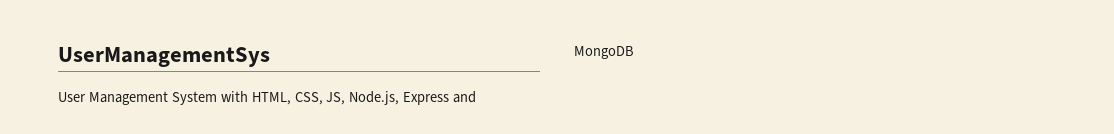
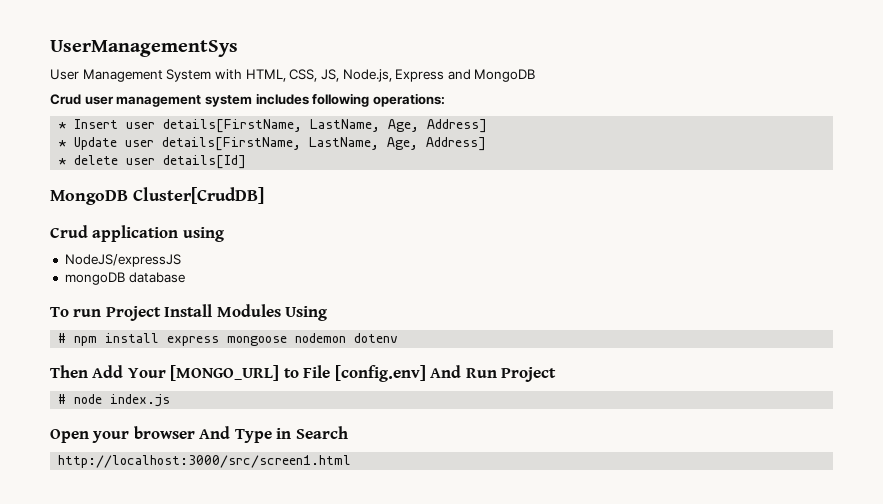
(634, 52) none -> [50,93,445,107] [58,119,488,133] [58,137,487,151] [58,155,247,169] [50,187,264,205] [50,225,224,242] [64,254,181,267] [64,272,185,285] [50,304,328,321] [58,333,399,346] [50,365,557,382] [58,394,171,407] [50,426,348,443] [58,455,352,468] // Crud user management system includes following operations: // * Insert user details[FirstName, LastName, Age, Address] // * Update user details[FirstName, LastName, Age, Address] // * delete user details[Id] // MongoDB Cluster[CrudDB] // Crud application using // NodeJS/expressJS // mongoDB database // To run Project Install Modules Using // # npm install express mongoose nodemon dotenv // Then Add Your [MONGO_URL] to File [config.env] And Run Project // # node index.js // Open your browser And Type in Search // http://localhost:3000/src/screen1.html

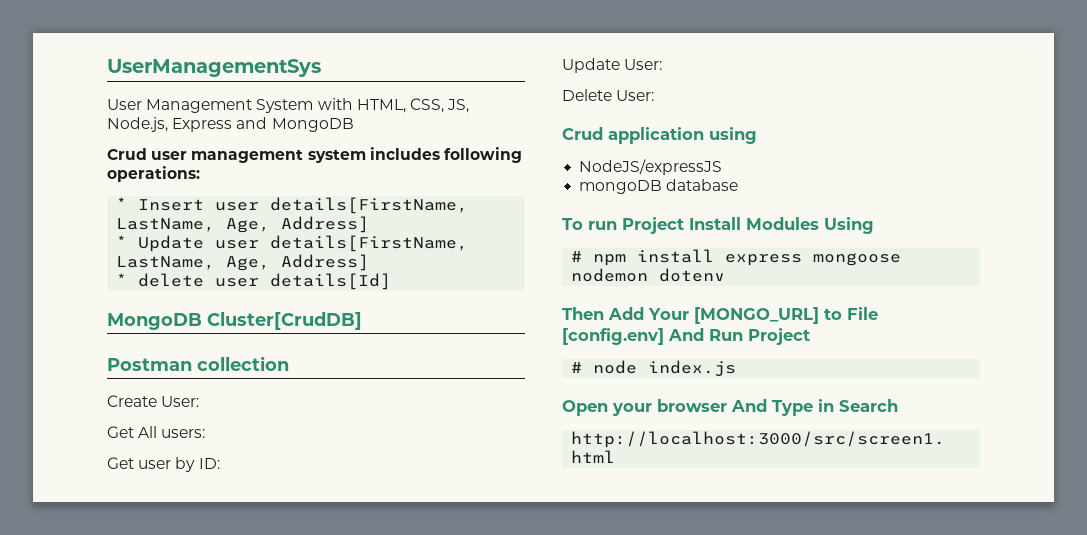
(264, 195) none -> [107,356,289,371] [107,395,200,407] [107,426,206,438] [107,457,220,472] [562,58,663,73] [562,89,655,101] // Postman collection // Create User: // Get All users: // Get user by ID: // Update User: // Delete User:

